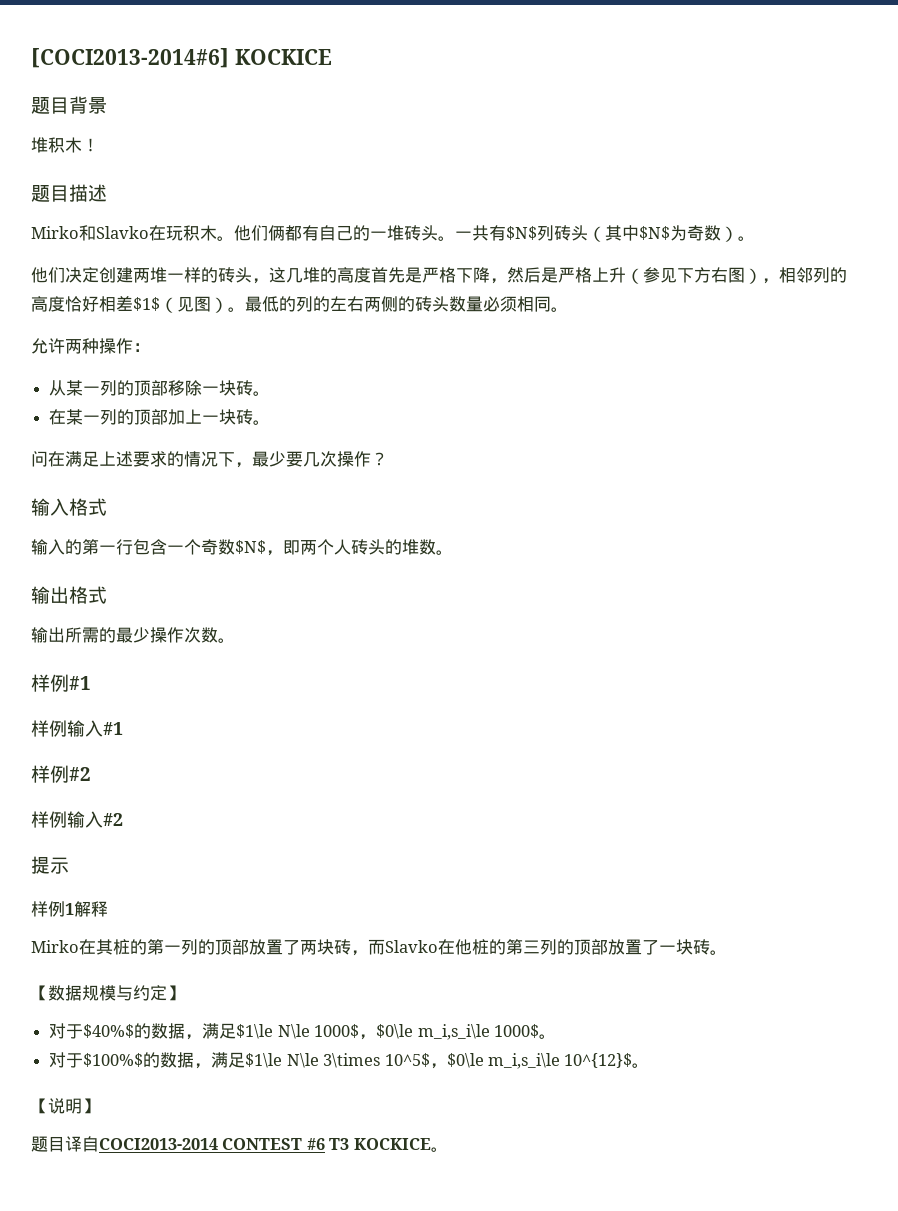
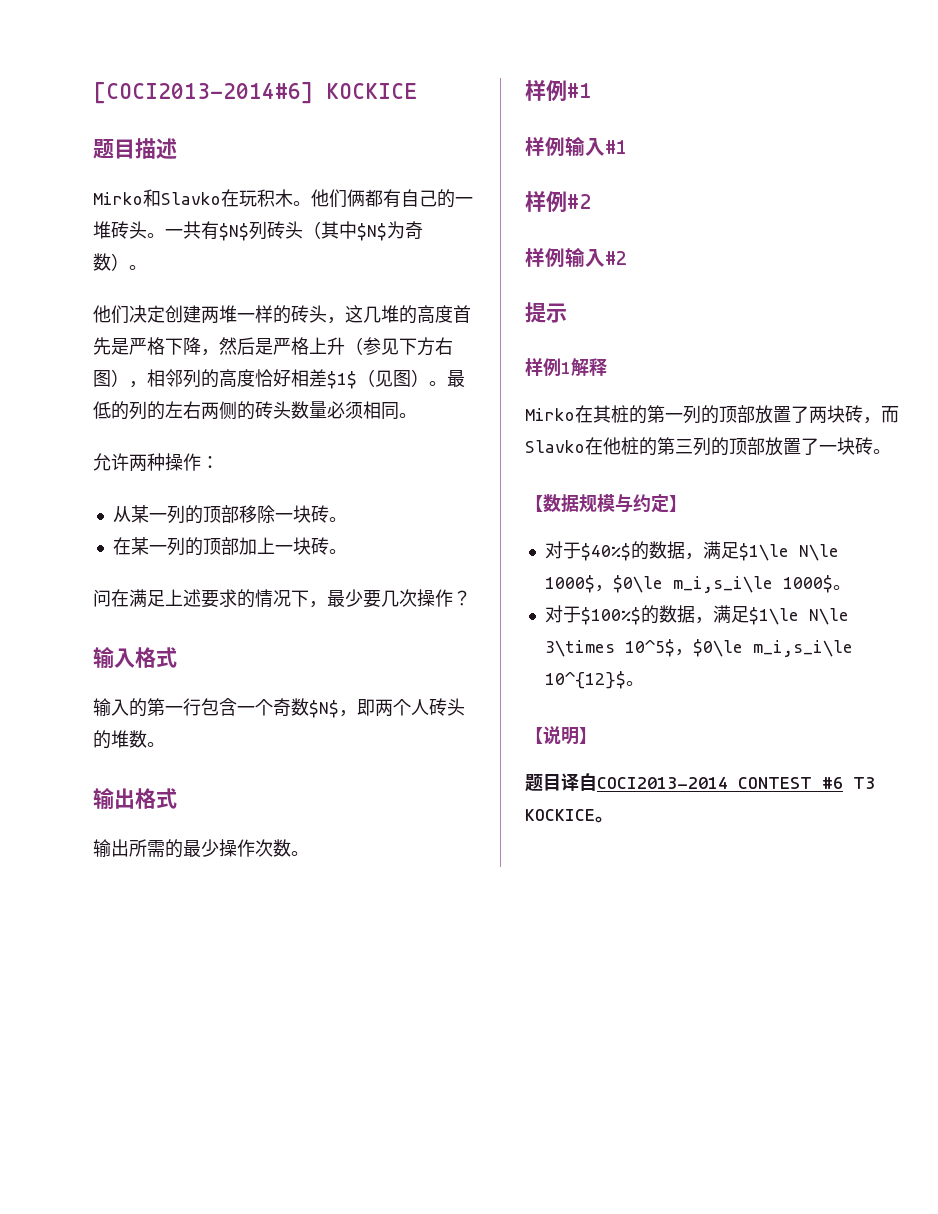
[31,96,107,114] [31,137,99,153] // 题目背景 // 堆积木！ -> (417, 91) none

